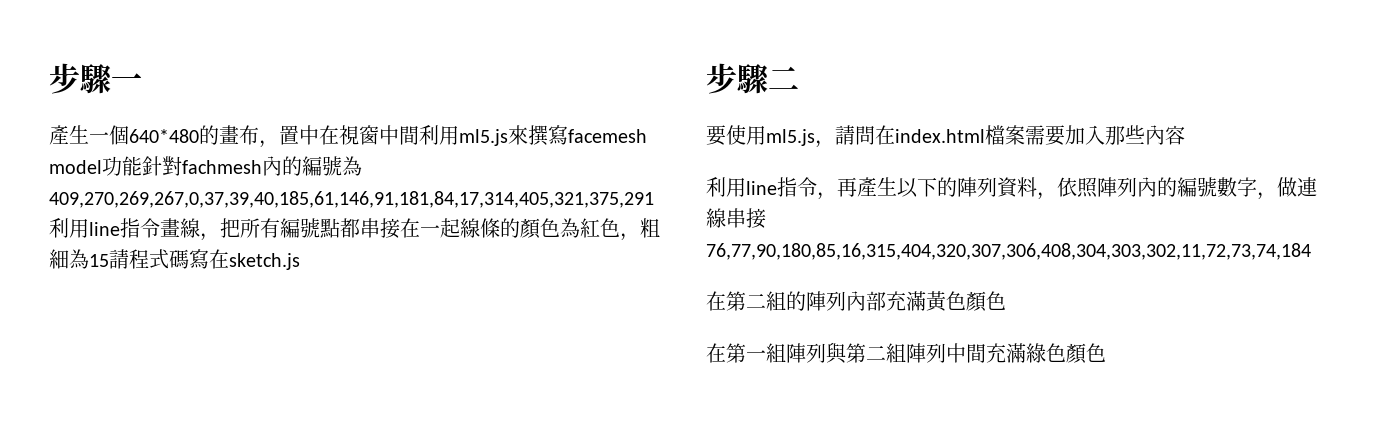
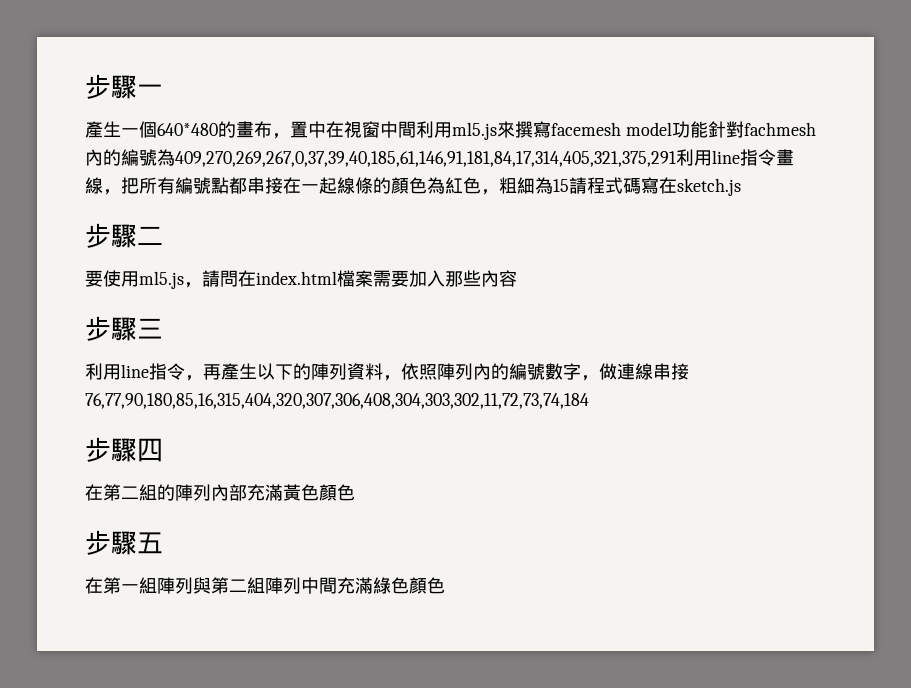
(1185, 135) none -> [85,316,163,341] // 步驟三
(1311, 251) none -> [85,437,163,462] // 步驟四
(1006, 300) none -> [85,530,163,555] // 步驟五

